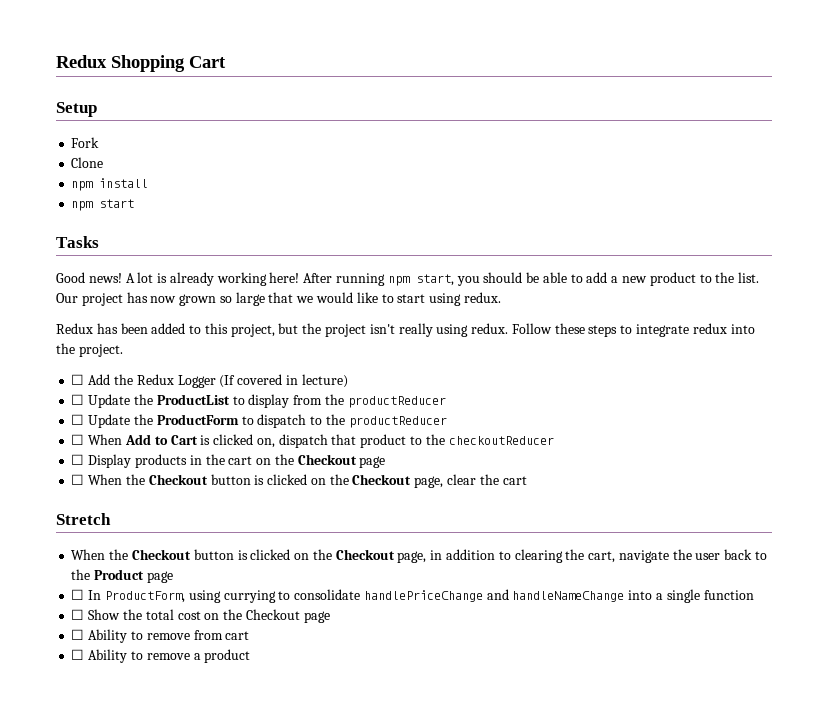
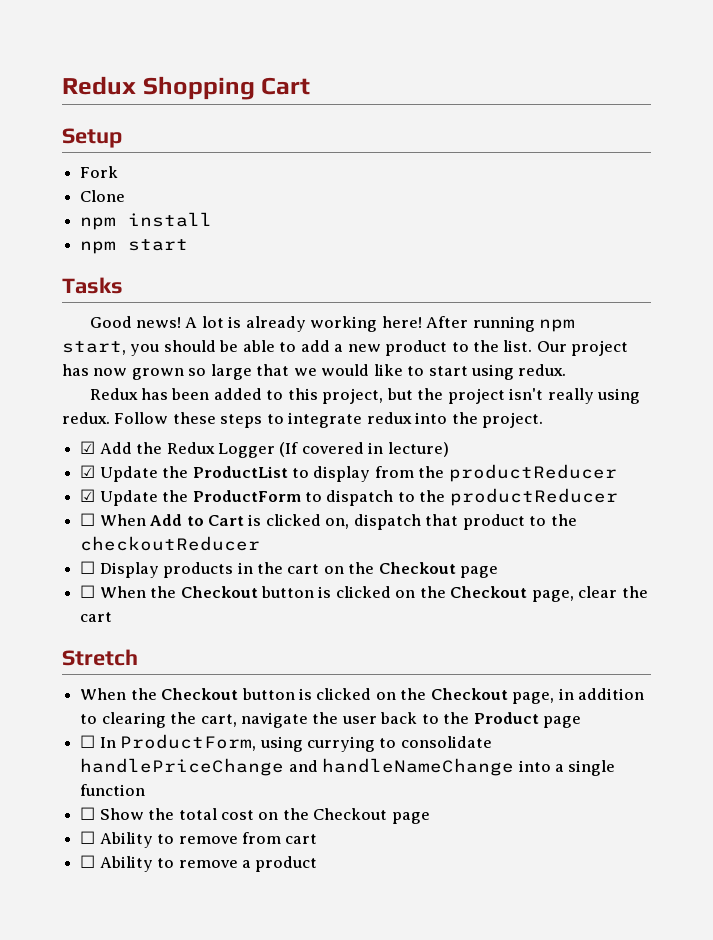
[71,374,85,385] ☐ -> [80,441,96,454] ☑
[71,394,85,405] ☐ -> [80,465,96,478] ☑
[71,414,85,425] ☐ -> [80,489,96,502] ☑

